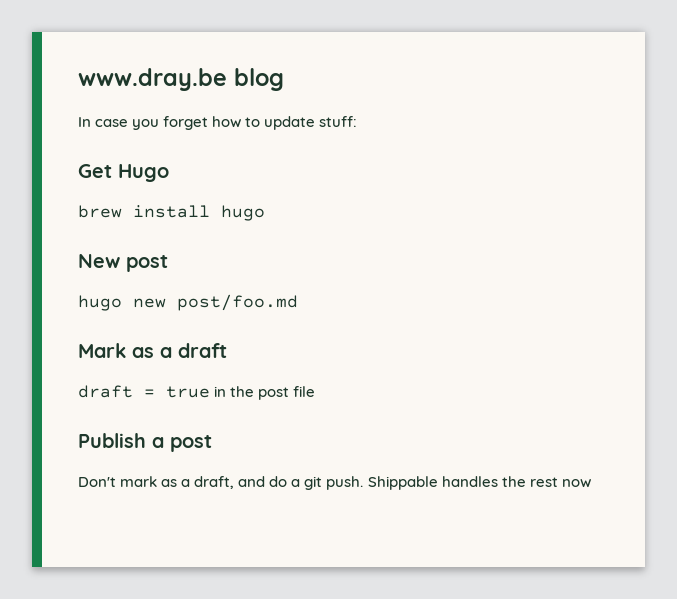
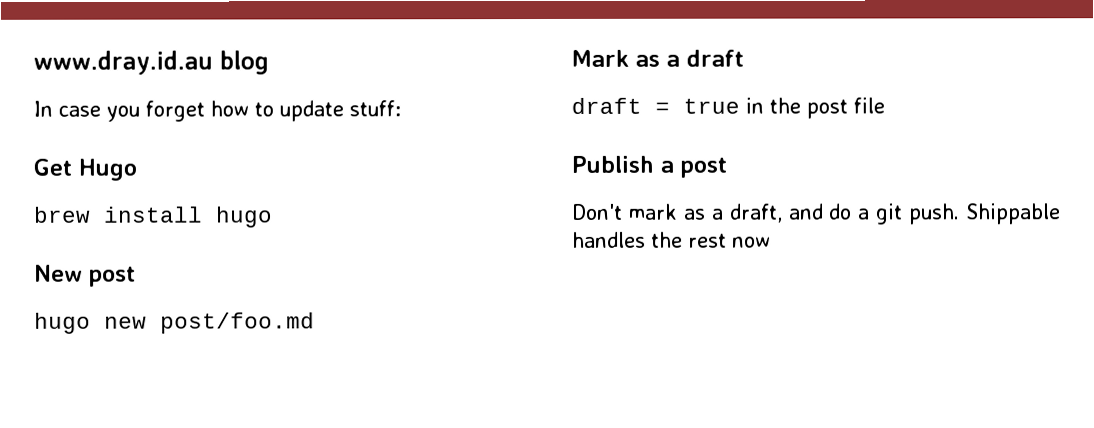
[78,68,227,91] www.dray.be -> [33,50,213,75] www.dray.id.au

